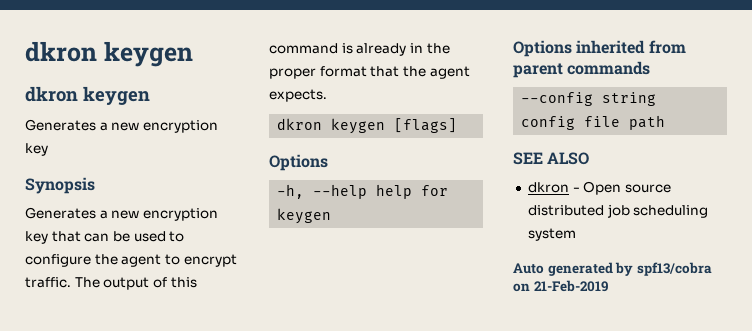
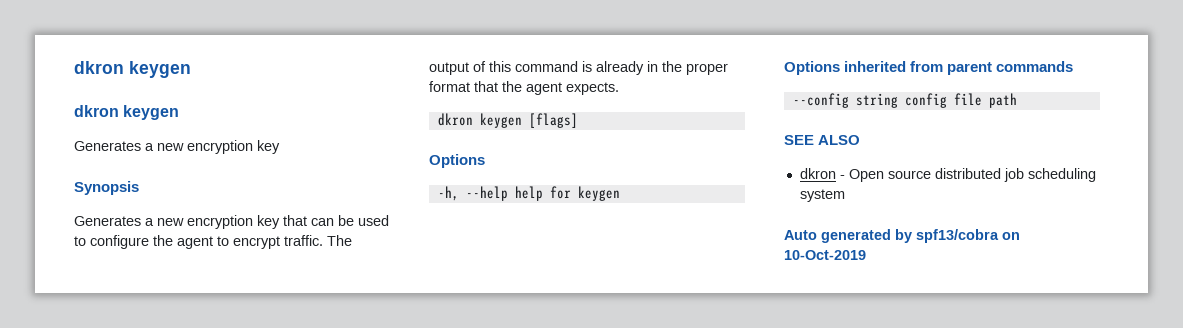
[533,280,609,292] 21-Feb-2019 -> [784,250,866,260] 10-Oct-2019

